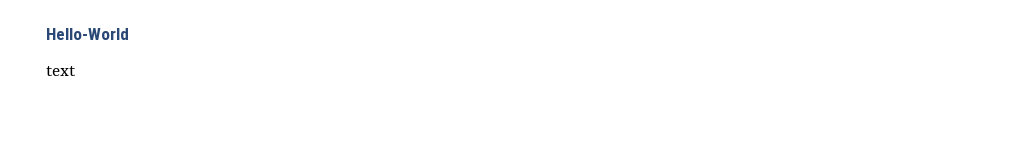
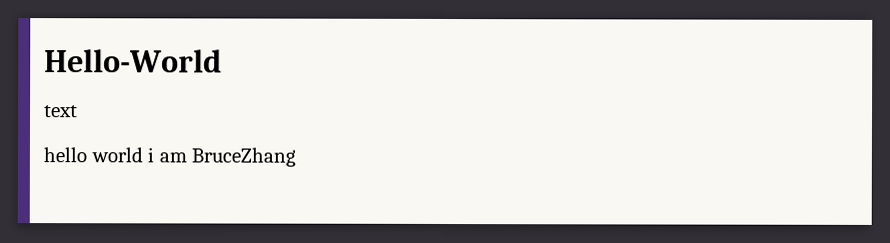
(76, 71) none -> [43,147,297,167] // hello world i am BruceZhang

